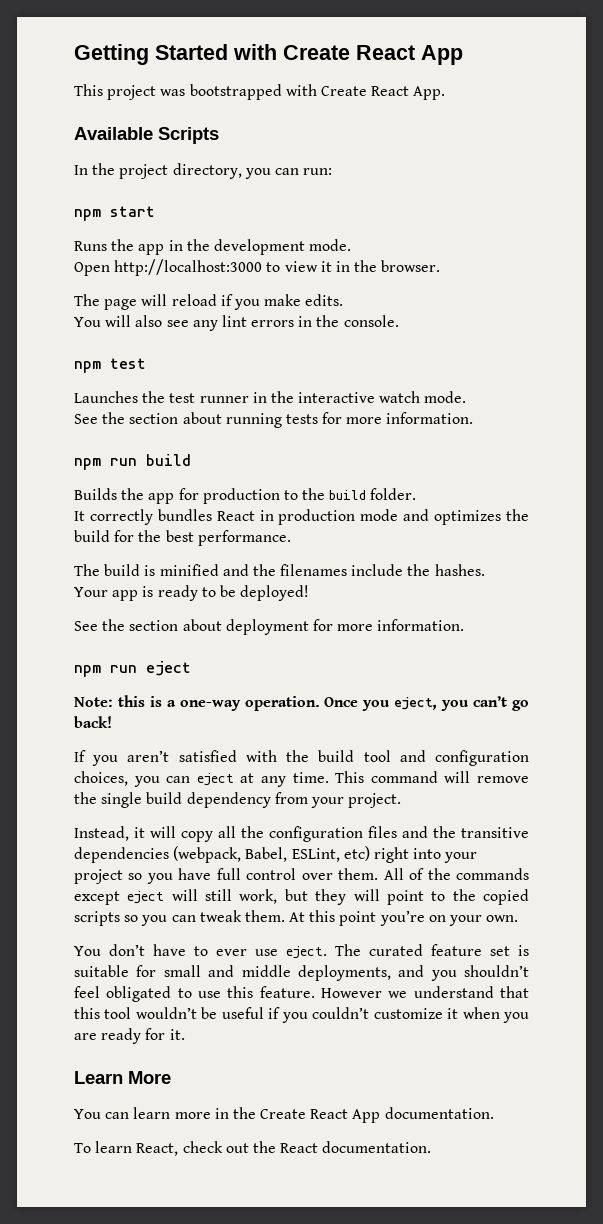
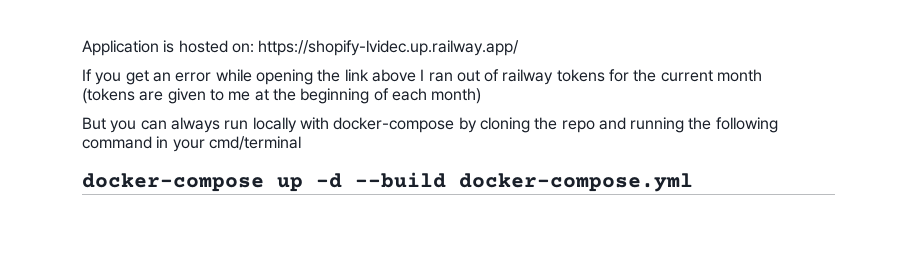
[74,44,463,65] [74,84,446,100] [74,127,219,144] [74,163,333,179] [74,206,155,221] [74,239,352,255] [74,259,441,276] [74,294,344,310] [74,315,399,331] [74,358,146,373] [74,391,467,403] [74,412,474,428] [74,454,191,470] [74,488,417,504] [74,509,530,525] [74,530,291,546] [74,564,485,576] [74,585,310,601] [74,619,465,635] [74,661,191,677] [74,695,530,711] [74,716,112,728] [74,750,529,766] [74,771,529,787] [74,792,402,808] [74,826,529,842] [74,846,478,863] [74,868,529,884] [74,889,530,905] [74,910,519,926] [74,944,529,959] [74,965,529,981] [74,986,529,1002] [74,1007,529,1023] [74,1028,185,1044] [74,1071,171,1084] [74,1107,494,1123] [74,1141,432,1156] Getting Started with Create React App // This project was bootstrapped with Create React App. // Available Scripts // In the project directory, you can run: // npm start // Runs the app in the development mode. // Open http://localhost:3000 to view it in the browser. // The page will reload if you make edits. // You will also see any lint errors in the console. // npm test // Launches the test runner in the interactive watch mode. // See the section about running tests for more information. // npm run build // Builds the app for production to the build folder. // It correctly bundles React in production mode and optimizes the build for the best performance. // The build is minified and the filenames include the hashes. // Your app is ready to be deployed! // See the section about deployment for more information. // npm run eject // Note: this is a one-way operation. Once you eject, you can’t go back! // If you aren’t satisfied with the build tool and configuration choices, you can eject at any time. This command will remove the single build dependency from your project. // Instead, it will copy all the configuration files and the transitive dependencies (webpack, Babel, ESLint, etc) right into your project so you have full control over them. All of the commands except eject will still work, but they will point to the copied scripts so you can tweak them. At this point you’re on your own. // You don’t have to ever use eject. The curated feature set is suitable for small and middle deployments, and you shouldn’t feel obligated to use this feature. However we understand that this tool wouldn’t be useful if you couldn’t customize it when you are ready for it. // Learn More // You can learn more in the Create React App documentation. // To learn React, check out the React documentation. -> [82,40,520,56] [82,69,763,85] [82,88,482,104] [82,117,778,133] [82,136,301,152] [82,172,693,192] Application is hosted on: https://shopify-lvidec.up.railway.app/ // If you get an error while opening the link above I ran out of railway tokens for the current month // (tokens are given to me at the beginning of each month) // But you can always run locally with docker-compose by cloning the repo and running the following command in your cmd/terminal // docker-compose up -d --build docker-compose.yml

